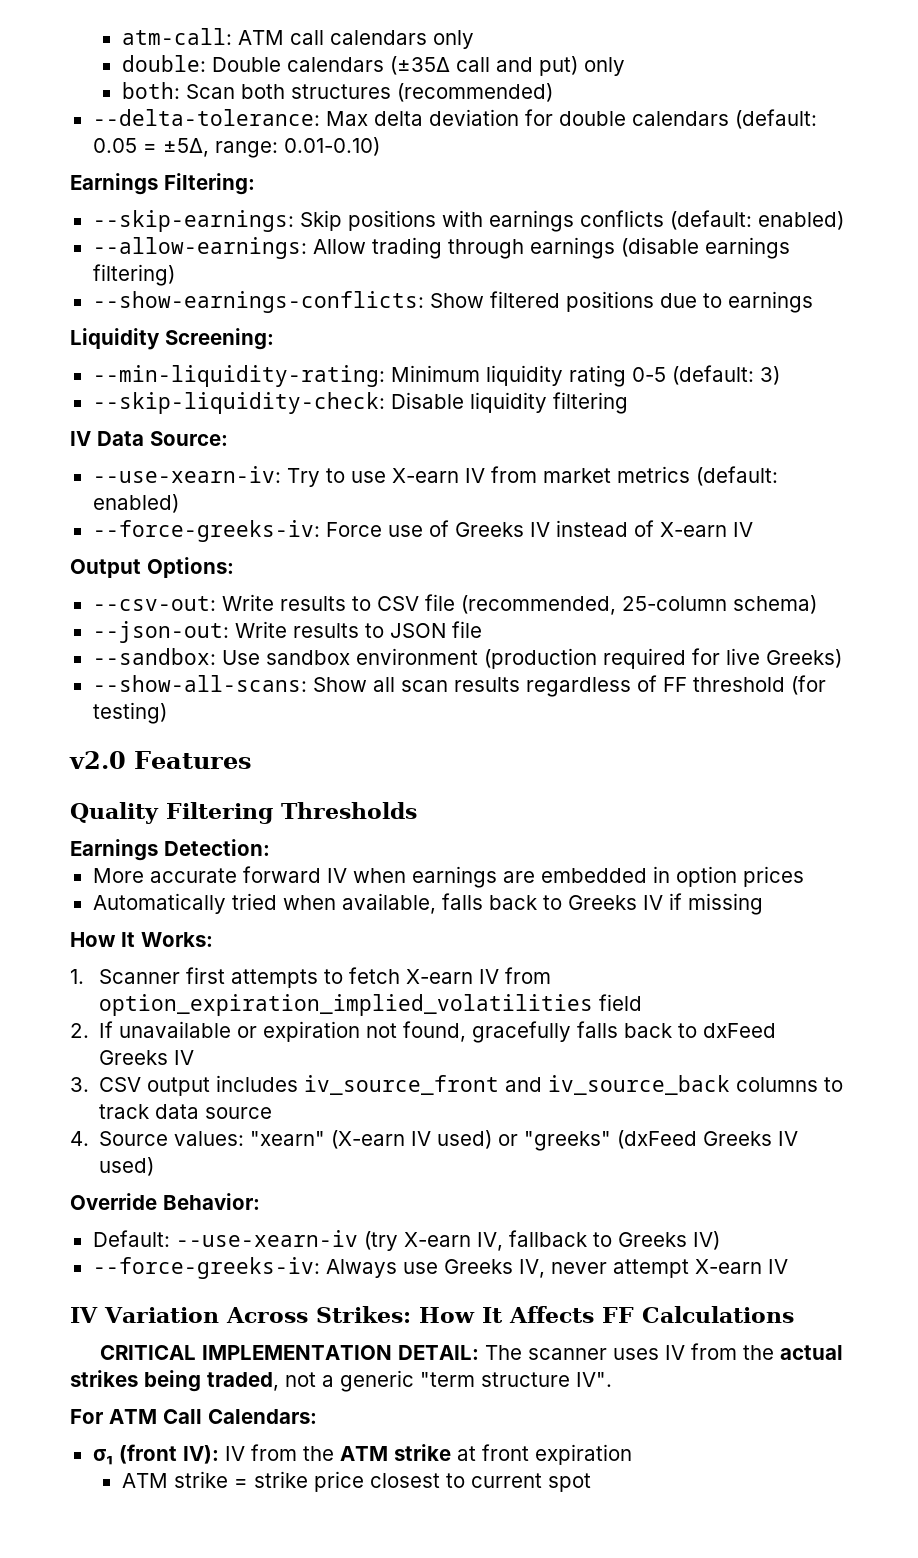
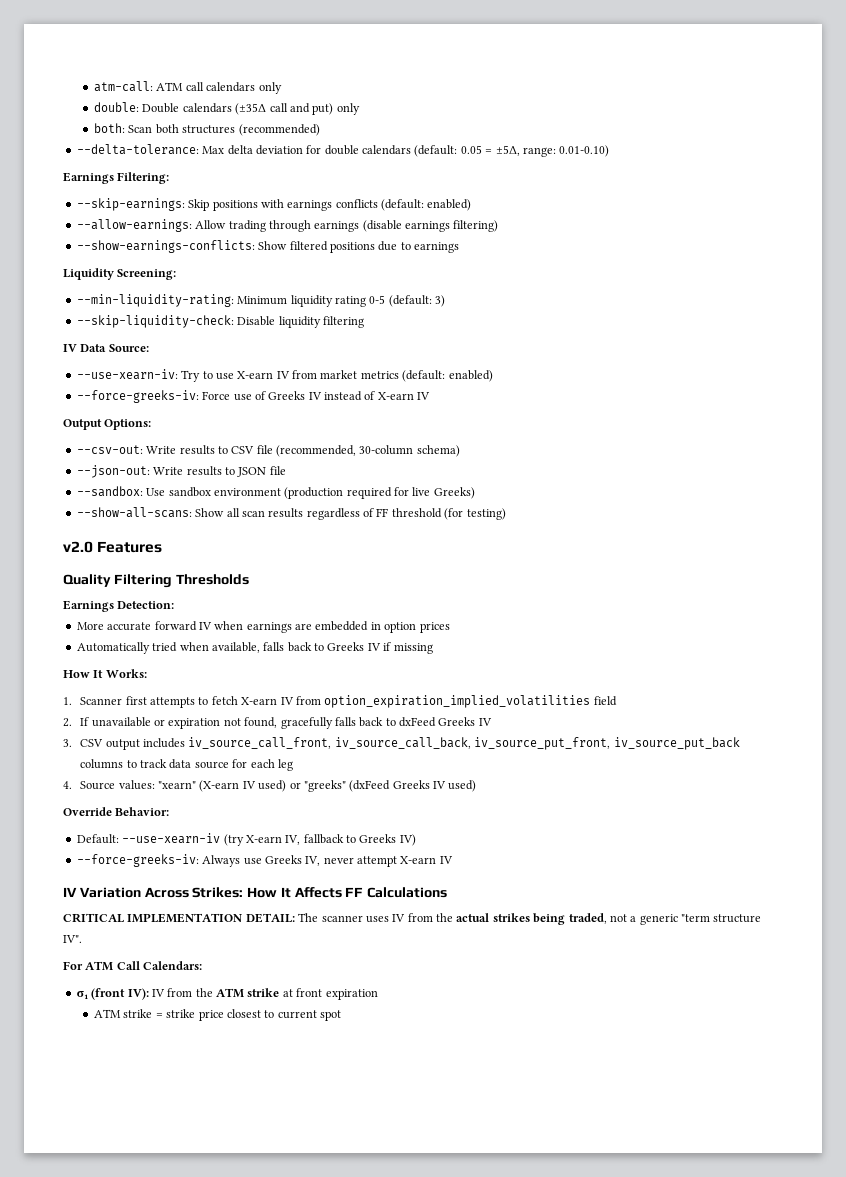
[621,596,727,611] 25-column -> [359,445,414,455] 30-column
[304,1075,731,1095] iv_source_front and iv_source_back -> [188,737,740,750] iv_source_call_front, iv_source_call_back, iv_source_put_front, iv_source_put_back
(273, 1113) none -> [232,759,293,771] for each leg

